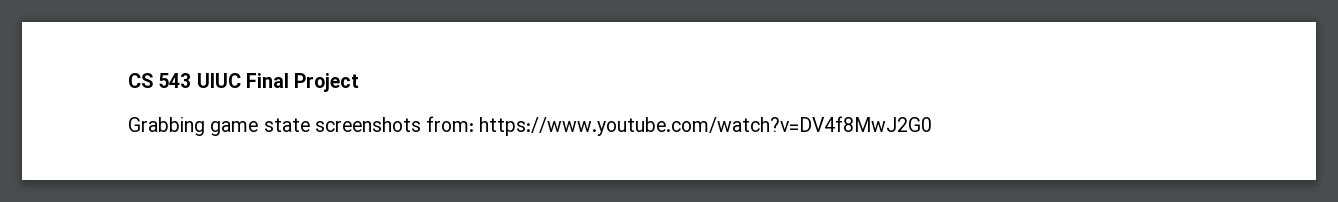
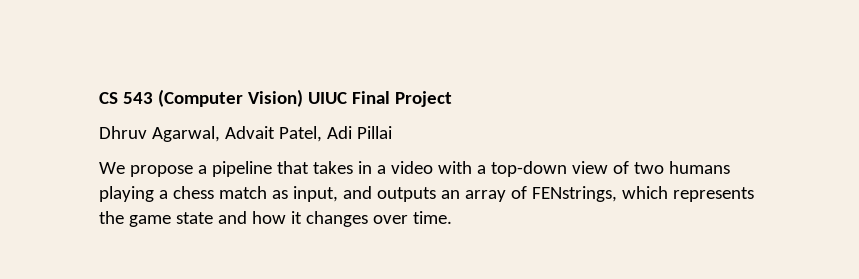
(192, 80) none -> [157,89,303,107] (Computer Vision)
[128,116,933,136] Grabbing game state screenshots from: https://www.youtube.com/watch?v=DV4f8MwJ2G0 -> [99,126,392,142] [99,161,730,177] [99,186,754,202] [99,211,452,227] Dhruv Agarwal, Advait Patel, Adi Pillai // We propose a pipeline that takes in a video with a top-down view of two humans playing a chess match as input, and outputs an array of FENstrings, which represents the game state and how it changes over time.

